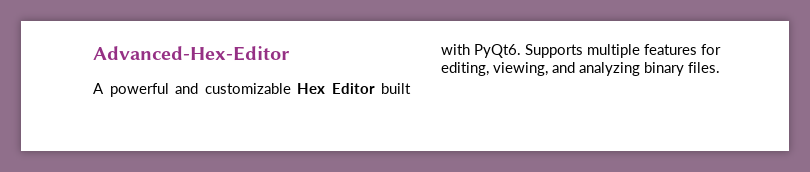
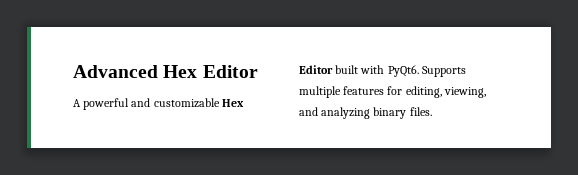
[93,46,290,61] Advanced-Hex-Editor -> [73,65,258,78] Advanced Hex Editor

